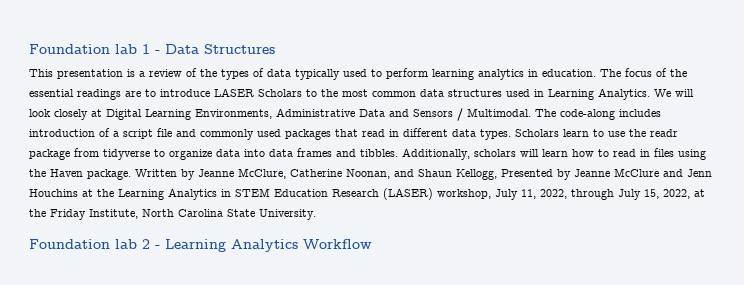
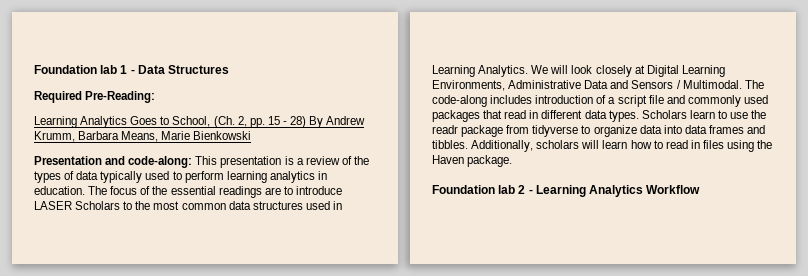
(275, 49) none -> [34,91,156,103] [34,116,366,128] [34,131,252,142] [34,156,193,168] Required Pre-Reading: // Learning Analytics Goes to School, (Ch. 2, pp. 15 - 28) By Andrew Krumm, Barbara Means, Marie Bienkowski // Presentation and code-along:
[135,168,712,180] [29,188,705,200] [29,209,316,220] Written by Jeanne McClure, Catherine Noonan, and Shaun Kellogg, Presented by Jeanne McClure and Jenn Houchins at the Learning Analytics in STEM Education Research (LASER) workshop, July 11, 2022, through July 15, 2022, at the Friday Institute, North Carolina State University. -> (513, 161) none

